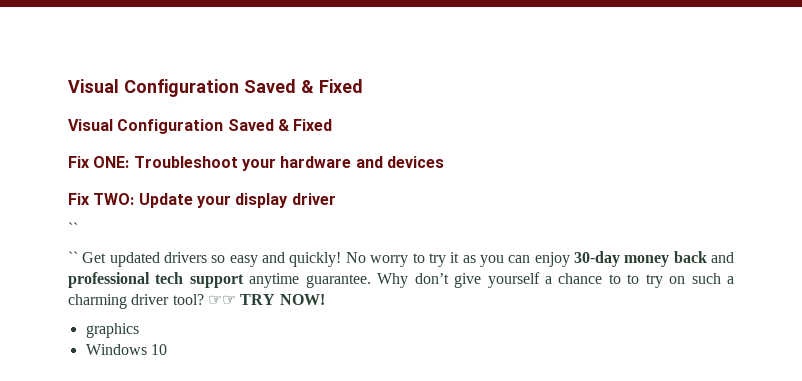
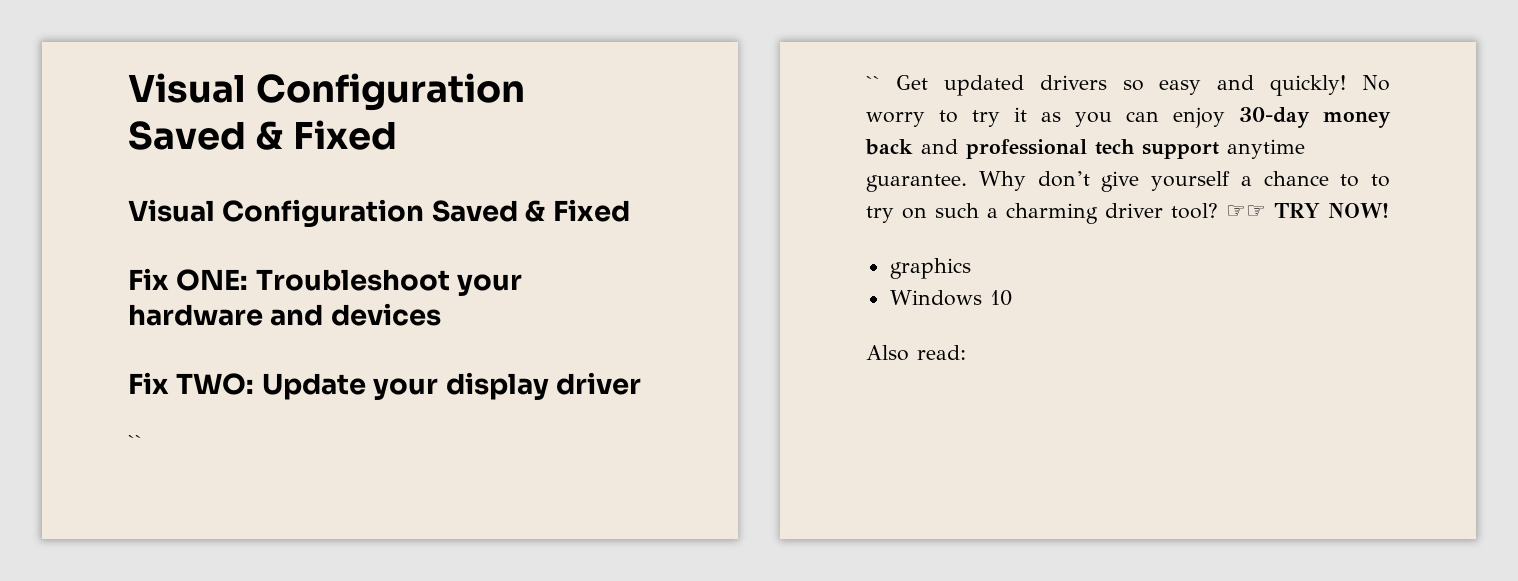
(167, 349) none -> [866,345,966,361] // Also read:

